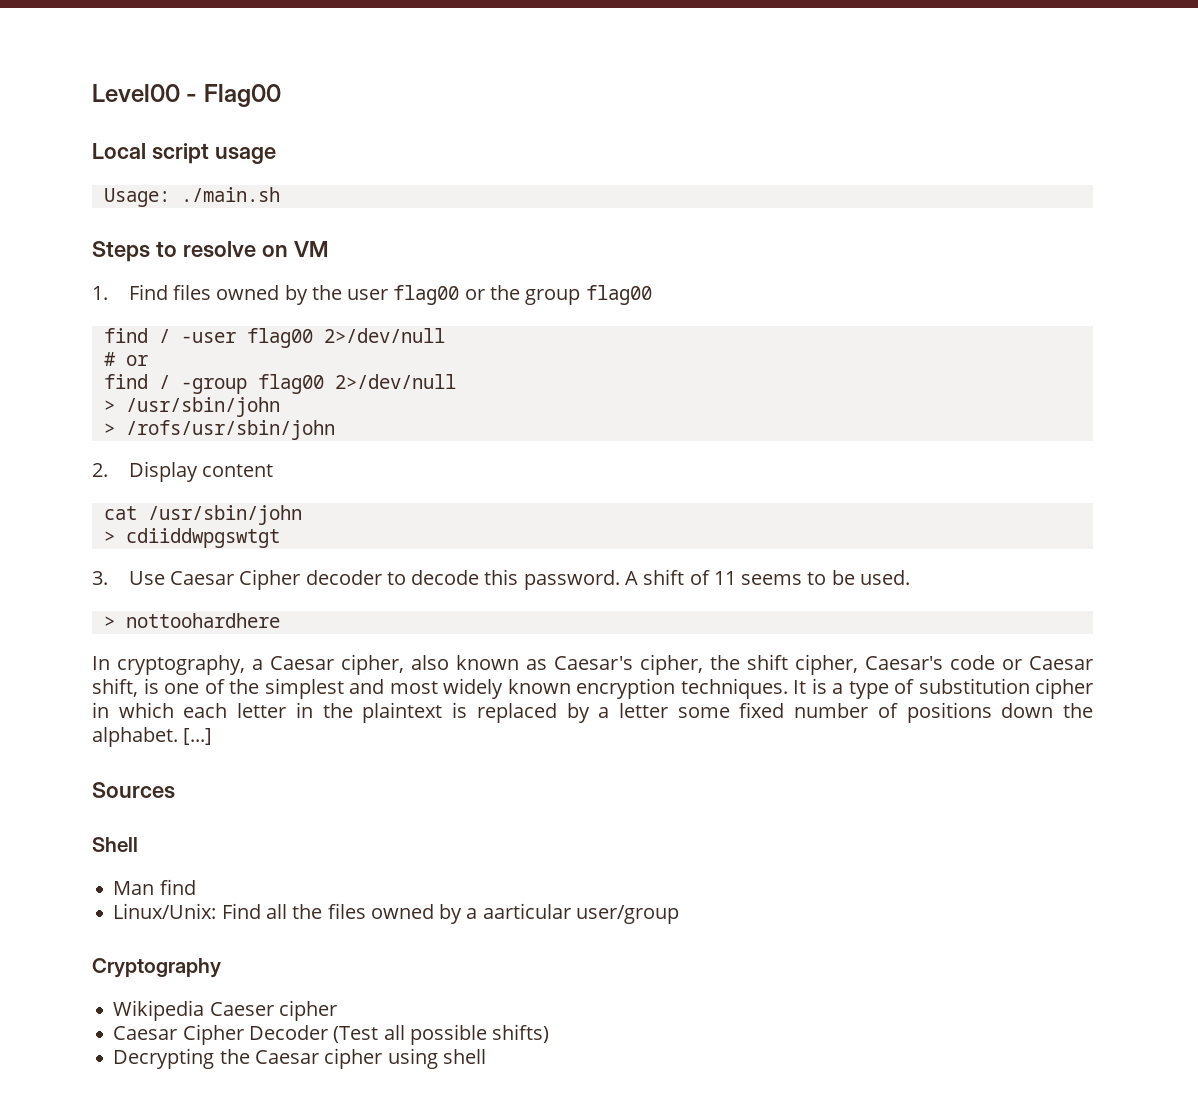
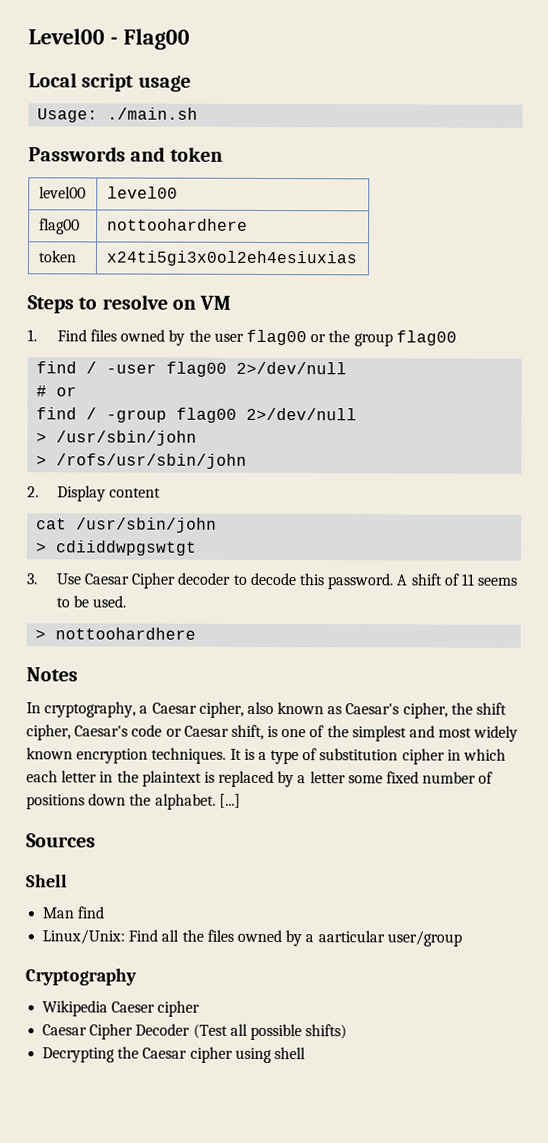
(280, 194) none -> [28,146,223,162] [38,186,86,199] [106,186,178,199] [38,218,80,235] [106,218,248,231] [37,250,77,263] [105,250,358,267] // Passwords and token // level00 | level00 // flag00 | nottoohardhere // token | x24ti5gi3x0ol2eh4esiuxias
(280, 620) none -> [26,667,78,682] // Notes

